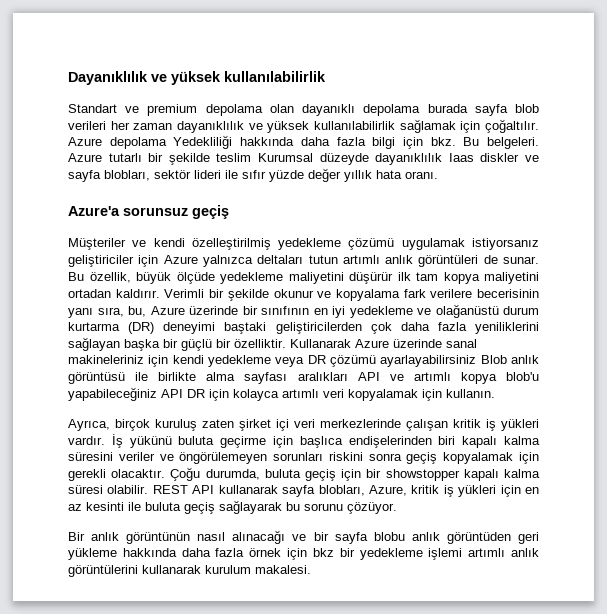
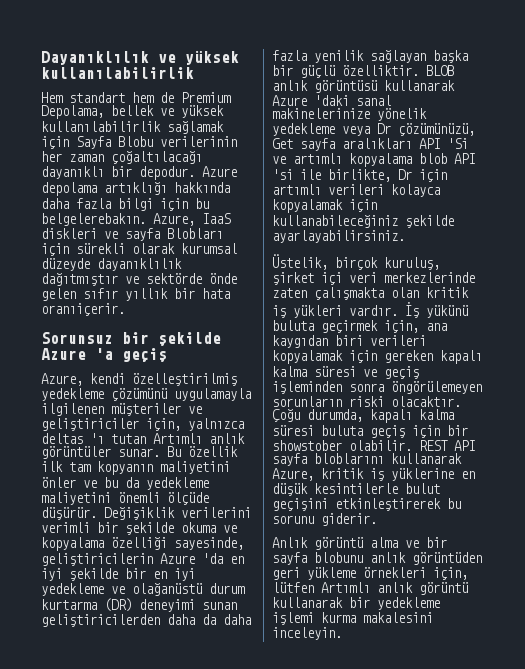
[68,104,539,116] [68,121,244,133] Standart ve premium depolama olan dayanıklı depolama burada sayfa blob verileri her zaman dayanıklılık -> [41,92,231,103] [41,105,154,119] Hem standart hem de Premium Depolama, bellek
[485,119,539,133] çoğaltılır. -> [76,136,237,149] [41,151,202,164] [41,166,195,180] Sayfa Blobu verilerinin her zaman çoğaltılacağı dayanıklı bir depodur.
[173,135,233,149] Yedekliliği -> [104,182,167,195] artıklığı
[430,137,539,149] [68,153,539,165] [68,168,438,182] [68,206,188,216] bkz. Bu belgeleri. Azure tutarlı bir şekilde teslim Kurumsal düzeyde dayanıklılık Iaas diskler ve sayfa blobları, sektör lideri ile sıfır yüzde değer yıllık hata oranı. // Azure'a sorunsuz -> [195,198,209,209] [41,213,231,226] [41,228,223,241] [41,243,237,256] [41,258,182,271] [41,273,237,286] [41,288,230,301] [41,303,125,316] [41,332,221,346] [41,348,113,360] bu belgelerebakın. Azure, IaaS diskleri ve sayfa Blobları için sürekli olarak kurumsal düzeyde dayanıklılık dağıtmıştır ve sektörde önde gelen sıfır yıllık bir hata oranıiçerir. // Sorunsuz bir şekilde Azure 'a
[68,238,147,250] Müşteriler ve -> [41,373,83,386] Azure,
[348,238,539,250] [68,255,539,267] [68,272,539,284] [68,289,314,301] çözümü uygulamak istiyorsanız geliştiriciler için Azure yalnızca deltaları tutun artımlı anlık görüntüleri de sunar. Bu özellik, büyük ölçüde yedekleme maliyetini düşürür ilk tam kopya maliyetini ortadan kaldırır. Verimli bir şekilde okunur -> [111,388,251,401] [41,403,202,416] [41,418,244,431] [41,433,245,444] [41,446,238,459] [41,461,230,475] [41,477,209,490] [41,492,209,505] [41,507,251,520] [41,522,216,535] çözümünü uygulamayla ilgilenen müşteriler ve geliştiriciler için, yalnızca deltas 'ı tutan Artımlı anlık görüntüler sunar. Bu özellik ilk tam kopyanın maliyetini önler ve bu da yedekleme maliyetini önemli ölçüde düşürür. Değişiklik verilerini verimli bir şekilde okuma
[403,289,539,298] [68,306,309,318] fark verilere becerisinin yanı sıra, bu, Azure üzerinde bir sınıfının -> [111,537,244,550] [41,553,244,566] [41,568,146,581] özelliği sayesinde, geliştiricilerin Azure 'da en iyi şekilde bir
[224,322,539,334] baştaki geliştiricilerden çok daha fazla yeniliklerini -> [202,602,237,610] [41,614,251,627] [272,50,364,63] sunan geliştiricilerden daha da daha fazla yenilik
[216,339,477,348] [68,355,539,367] [68,372,288,384] bir özelliktir. Kullanarak Azure üzerinde sanal makineleriniz için kendi yedekleme veya DR çözümü ayarlayabilirsiniz Blob anlık görüntüsü ile birlikte alma sayfası -> [342,65,454,76] [272,80,455,93] [272,95,391,106] [272,108,427,121] [272,123,475,136] [272,138,335,151] özelliktir. BLOB anlık görüntüsü kullanarak Azure 'daki sanal makinelerinize yönelik yedekleme veya Dr çözümünüzü, Get sayfa
(380, 376) none -> [447,138,468,149] 'Si
[460,372,540,384] [68,387,495,401] [68,419,234,431] kopya blob'u yapabileceğiniz API DR için kolayca artımlı veri kopyalamak için kullanın. // Ayrıca, birçok kuruluş zaten -> [349,153,475,167] [272,169,447,182] [272,184,440,197] [272,199,377,213] [272,215,454,228] [272,230,405,243] [272,254,440,270] kopyalama blob API 'si ile birlikte, Dr için artımlı verileri kolayca kopyalamak için kullanabileceğiniz şekilde ayarlayabilirsiniz. // Üstelik, birçok kuruluş,
[406,419,448,431] çalışan -> [272,287,419,300] zaten çalışmakta olan
[220,436,540,448] [68,452,539,464] [68,467,540,481] [68,485,540,497] [68,500,397,514] [68,530,286,544] geçirme için başlıca endişelerinden biri kapalı kalma süresini veriler ve öngörülemeyen sorunları riskini sonra geçiş kopyalamak için gerekli olacaktır. Çoğu durumda, buluta geçiş için bir showstopper kapalı kalma süresi olabilir. REST API kullanarak sayfa blobları, Azure, kritik iş yükleri için en az kesinti ile buluta geçiş sağlayarak bu sorunu çözüyor. // Bir anlık görüntünün nasıl alınacağı -> [321,320,447,333] [272,335,426,348] [272,350,482,364] [272,366,419,379] [272,381,482,394] [272,396,461,407] [272,409,454,423] [272,425,468,438] [272,440,475,451] [272,453,462,466] [272,468,475,481] [272,483,440,496] [272,498,461,511] [272,513,377,526] [272,537,398,550] geçirmek için, ana kaygıdan biri verileri kopyalamak için gereken kapalı kalma süresi ve geçiş işleminden sonra öngörülemeyen sorunların riski olacaktır. Çoğu durumda, kapalı kalma süresi buluta geçiş için bir showstober olabilir. REST API sayfa bloblarını kullanarak Azure, kritik iş yüklerine en düşük kesintilerle bulut geçişini etkinleştirerek bu sorunu giderir. // Anlık görüntü alma
[373,532,405,541] blobu -> [314,552,363,563] blobunu
[122,548,539,560] [68,565,311,577] hakkında daha fazla örnek için bkz bir yedekleme işlemi artımlı anlık görüntülerini kullanarak kurulum makalesi. -> [363,567,468,580] [272,582,468,595] [272,597,440,610] [272,612,433,625] [272,627,342,640] örnekleri için, lütfen Artımlı anlık görüntü kullanarak bir yedekleme işlemi kurma makalesini inceleyin.

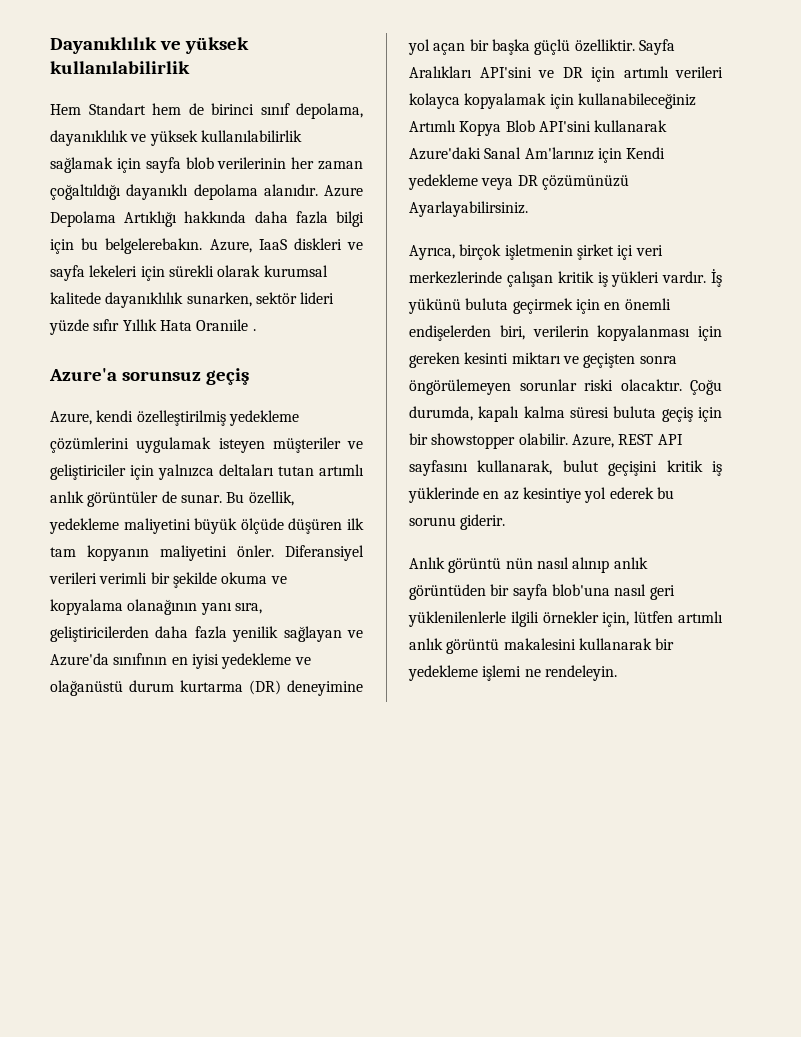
[69,92,125,103] standart -> [88,103,146,115] Standart
[181,92,231,103] [41,105,154,119] Premium Depolama, bellek -> [211,103,363,119] [50,130,128,146] birinci sınıf depolama, dayanıklılık
[76,136,153,149] Sayfa Blobu -> [145,157,214,173] sayfa blob
[111,151,202,164] [41,166,237,180] [41,182,167,196] çoğaltılacağı dayanıklı bir depodur. Azure depolama artıklığı -> [50,184,363,200] [50,211,178,227] çoğaltıldığı dayanıklı depolama alanıdır. Azure Depolama Artıklığı
[167,228,223,239] Blobları -> [89,265,138,277] lekeleri
[41,258,182,271] [41,273,237,286] [41,288,230,301] [41,303,125,316] [41,332,221,346] [41,348,113,360] düzeyde dayanıklılık dağıtmıştır ve sektörde önde gelen sıfır yıllık bir hata oranıiçerir. // Sorunsuz bir şekilde Azure 'a -> [50,292,335,308] [49,319,256,335] [49,368,201,381] kalitede dayanıklılık sunarken, sektör lideri yüzde sıfır Yıllık Hata Oranıile . // Azure'a sorunsuz
[111,388,251,401] [41,403,202,416] [41,418,244,431] [41,433,202,444] çözümünü uygulamayla ilgilenen müşteriler ve geliştiriciler için, yalnızca deltas 'ı tutan Artımlı -> [50,437,363,453] [50,464,364,480] çözümlerini uygulamak isteyen müşteriler ve geliştiriciler için yalnızca deltaları tutan artımlı
(111, 452) none -> [161,491,177,503] de
[188,446,238,457] [41,461,230,475] [41,477,209,490] [41,492,209,505] [41,507,251,520] özellik ilk tam kopyanın maliyetini önler ve bu da yedekleme maliyetini önemli ölçüde düşürür. Değişiklik verilerini -> [248,491,294,506] [49,518,364,534] [50,545,364,561] [49,572,97,584] özellik, yedekleme maliyetini büyük ölçüde düşüren ilk tam kopyanın maliyetini önler. Diferansiyel verileri
[111,537,244,550] [41,553,244,566] [41,568,195,581] özelliği sayesinde, geliştiricilerin Azure 'da en iyi şekilde bir en iyi -> [127,599,262,615] [50,626,363,642] [50,653,219,669] olanağının yanı sıra, geliştiricilerden daha fazla yenilik sağlayan ve Azure'da sınıfının en iyisi
[139,599,237,612] [41,614,251,627] [272,50,468,63] [272,65,454,78] [272,80,455,93] [272,95,391,106] [272,108,427,121] [272,123,475,136] [272,138,468,151] [272,153,475,167] [272,169,412,182] deneyimi sunan geliştiricilerden daha da daha fazla yenilik sağlayan başka bir güçlü özelliktir. BLOB anlık görüntüsü kullanarak Azure 'daki sanal makinelerinize yönelik yedekleme veya Dr çözümünüzü, Get sayfa aralıkları API 'Si ve artımlı kopyalama blob API 'si ile birlikte, Dr -> [287,680,363,696] [408,39,675,55] [409,66,583,78] deneyimine yol açan bir başka güçlü özelliktir. Sayfa Aralıkları API'sini ve DR
[405,215,454,228] [272,230,405,243] [272,254,440,270] şekilde ayarlayabilirsiniz. // Üstelik, birçok kuruluş, -> [409,120,668,136] [409,147,666,163] [408,174,629,190] [409,201,528,217] [409,244,573,260] Artımlı Kopya Blob API'sini kullanarak Azure'daki Sanal Am'larınız için Kendi yedekleme veya DR çözümünüzü Ayarlayabilirsiniz. // Ayrıca, birçok işletmenin
[272,287,419,300] zaten çalışmakta olan -> [506,271,553,287] çalışan
[384,320,447,333] [272,335,426,348] [272,350,482,364] [272,366,419,379] [272,381,342,394] için, ana kaygıdan biri verileri kopyalamak için gereken kapalı kalma süresi ve geçiş işleminden -> [575,298,671,314] [409,325,722,341] [409,352,636,368] için en önemli endişelerden biri, verilerin kopyalanması için gereken kesinti miktarı ve geçişten
[272,396,342,407] sorunların -> [519,379,577,391] sorunlar
[272,440,475,451] [272,453,462,466] [272,468,475,481] [272,483,440,496] [272,498,441,511] showstober olabilir. REST API sayfa bloblarını kullanarak Azure, kritik iş yüklerine en düşük kesintilerle bulut geçişini etkinleştirerek -> [431,433,683,449] [409,460,722,476] [408,487,654,503] showstopper olabilir. Azure, REST API sayfasını kullanarak, bulut geçişini kritik iş yüklerinde en az kesintiye yol ederek
[370,537,447,548] [272,552,482,565] [272,567,426,580] alma ve bir sayfa blobunu anlık görüntüden geri yükleme örnekleri -> [505,557,648,573] [409,584,675,600] [408,611,599,627] nün nasıl alınıp anlık görüntüden bir sayfa blob'una nasıl geri yüklenilenlerle ilgili örnekler
[321,582,370,593] Artımlı -> [678,611,723,623] artımlı
(468, 588) none -> [503,638,576,650] makalesini
[321,612,433,623] [272,627,342,640] kurma makalesini inceleyin. -> [524,665,617,681] ne rendeleyin.

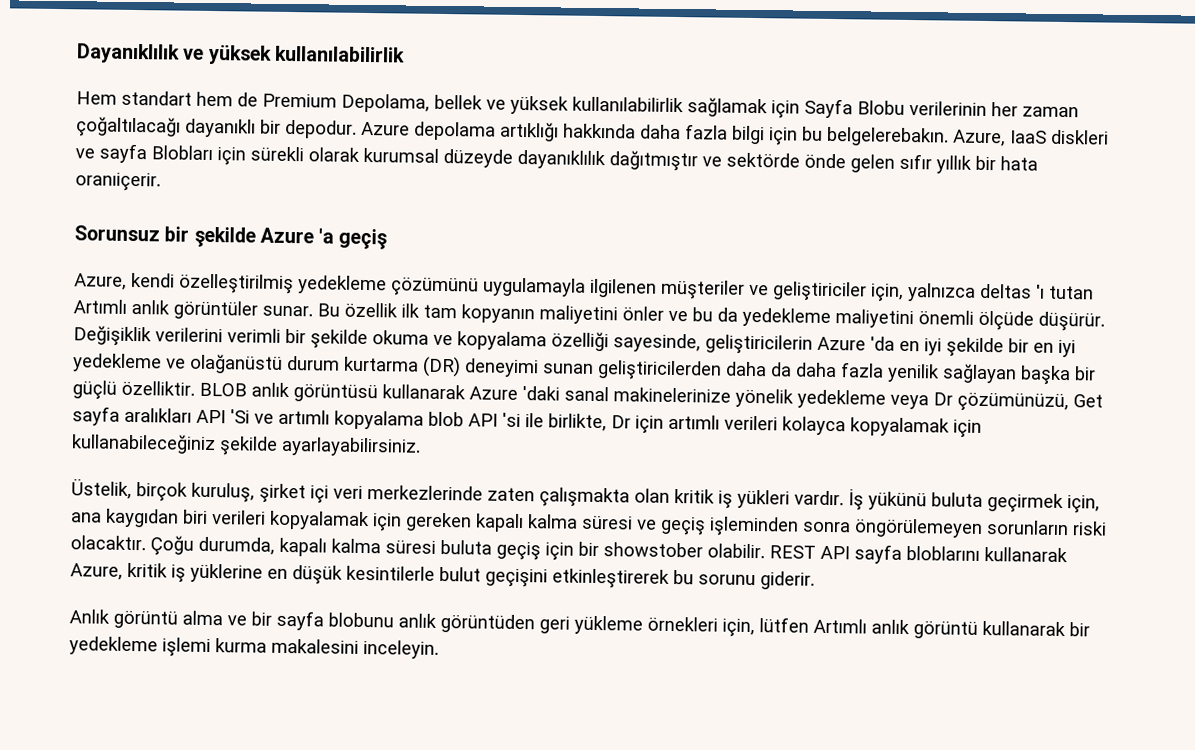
[88,103,146,115] Standart -> [121,90,192,106] standart
[211,103,363,119] [50,130,128,146] birinci sınıf depolama, dayanıklılık -> [262,93,483,113] Premium Depolama, bellek
[145,157,214,173] sayfa blob -> [804,98,905,119] Sayfa Blobu
[50,184,363,200] [50,211,178,227] çoğaltıldığı dayanıklı depolama alanıdır. Azure Depolama Artıklığı -> [76,116,559,142] çoğaltılacağı dayanıklı bir depodur. Azure depolama artıklığı
[89,265,138,277] lekeleri -> [151,145,213,161] Blobları
[50,292,335,308] [49,319,256,335] [49,368,201,381] kalitede dayanıklılık sunarken, sektör lideri yüzde sıfır Yıllık Hata Oranıile . // Azure'a sorunsuz -> [443,148,1038,174] [75,172,161,192] [74,225,335,248] düzeyde dayanıklılık dağıtmıştır ve sektörde önde gelen sıfır yıllık bir hata oranıiçerir. // Sorunsuz bir şekilde Azure 'a
[50,437,363,453] [50,464,364,480] çözümlerini uygulamak isteyen müşteriler ve geliştiriciler için yalnızca deltaları tutan artımlı -> [391,277,1094,302] [73,299,127,314] çözümünü uygulamayla ilgilenen müşteriler ve geliştiriciler için, yalnızca deltas 'ı tutan Artımlı
[161,491,177,503] de -> (258, 310) none
[248,491,294,506] [49,518,364,534] [50,545,364,561] [49,572,97,584] özellik, yedekleme maliyetini büyük ölçüde düşüren ilk tam kopyanın maliyetini önler. Diferansiyel verileri -> [344,302,1105,332] [73,325,223,347] özellik ilk tam kopyanın maliyetini önler ve bu da yedekleme maliyetini önemli ölçüde düşürür. Değişiklik verilerini
[127,599,262,615] [50,626,363,642] [50,653,219,669] olanağının yanı sıra, geliştiricilerden daha fazla yenilik sağlayan ve Azure'da sınıfının en iyisi -> [551,331,1076,358] özelliği sayesinde, geliştiricilerin Azure 'da en iyi şekilde bir en iyi
[287,680,363,696] [408,39,675,55] [409,66,583,78] deneyimine yol açan bir başka güçlü özelliktir. Sayfa Aralıkları API'sini ve DR -> [464,358,1096,386] [72,380,1103,413] [72,406,631,432] deneyimi sunan geliştiricilerden daha da daha fazla yenilik sağlayan başka bir güçlü özelliktir. BLOB anlık görüntüsü kullanarak Azure 'daki sanal makinelerinize yönelik yedekleme veya Dr çözümünüzü, Get sayfa aralıkları API 'Si ve artımlı kopyalama blob API 'si ile birlikte, Dr
[409,120,668,136] [409,147,666,163] [408,174,629,190] [409,201,528,217] [409,244,573,260] Artımlı Kopya Blob API'sini kullanarak Azure'daki Sanal Am'larınız için Kendi yedekleme veya DR çözümünüzü Ayarlayabilirsiniz. // Ayrıca, birçok işletmenin -> [219,436,421,457] [71,478,255,503] şekilde ayarlayabilirsiniz. // Üstelik, birçok kuruluş,
[506,271,553,287] çalışan -> [487,487,670,508] zaten çalışmakta olan
[575,298,671,314] [409,325,722,341] [409,352,636,368] için en önemli endişelerden biri, verilerin kopyalanması için gereken kesinti miktarı ve geçişten -> [1067,495,1100,514] [71,508,799,537] için, ana kaygıdan biri verileri kopyalamak için gereken kapalı kalma süresi ve geçiş işleminden
[519,379,577,391] sorunlar -> [986,520,1069,536] sorunların
[431,433,683,449] [409,460,722,476] [408,487,654,503] showstopper olabilir. Azure, REST API sayfasını kullanarak, bulut geçişini kritik iş yüklerinde en az kesintiye yol ederek -> [603,542,1068,564] [70,562,670,589] showstober olabilir. REST API sayfa bloblarını kullanarak Azure, kritik iş yüklerine en düşük kesintilerle bulut geçişini etkinleştirerek
[505,557,648,573] [409,584,675,600] [408,611,599,627] nün nasıl alınıp anlık görüntüden bir sayfa blob'una nasıl geri yüklenilenlerle ilgili örnekler -> [182,610,718,635] alma ve bir sayfa blobunu anlık görüntüden geri yükleme örnekleri
[678,611,723,623] artımlı -> [813,618,867,634] Artımlı
[503,638,576,650] makalesini -> (978, 630) none
[524,665,617,681] ne rendeleyin. -> [215,638,439,659] kurma makalesini inceleyin.

